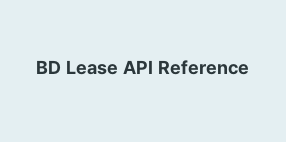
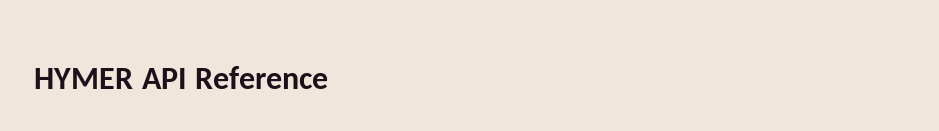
[36,60,118,75] BD Lease -> [34,68,133,89] HYMER

